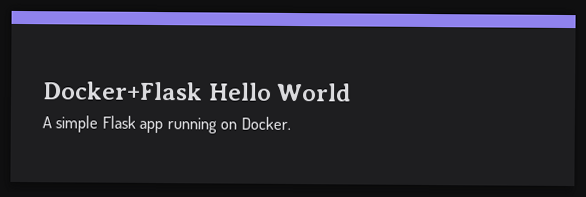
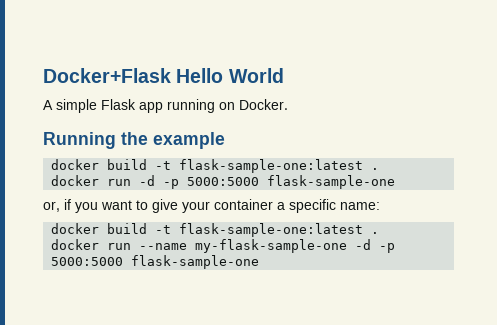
(291, 123) none -> [43,132,225,149] [51,159,380,173] [51,175,396,189] [43,199,380,213] [51,223,380,237] [51,239,396,253] [51,255,260,269] // Running the example // docker build -t flask-sample-one:latest . // docker run -d -p 5000:5000 flask-sample-one // or, if you want to give your container a specific name: // docker build -t flask-sample-one:latest . // docker run --name my-flask-sample-one -d -p 5000:5000 flask-sample-one

